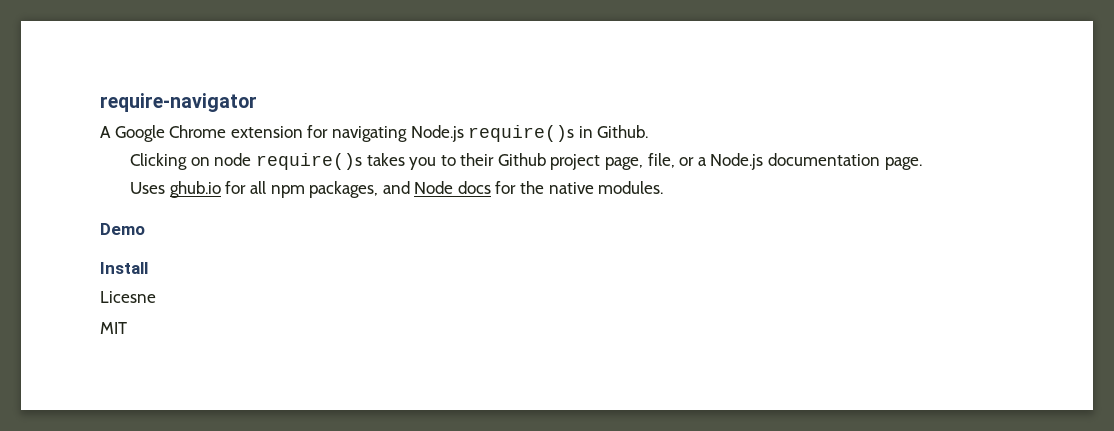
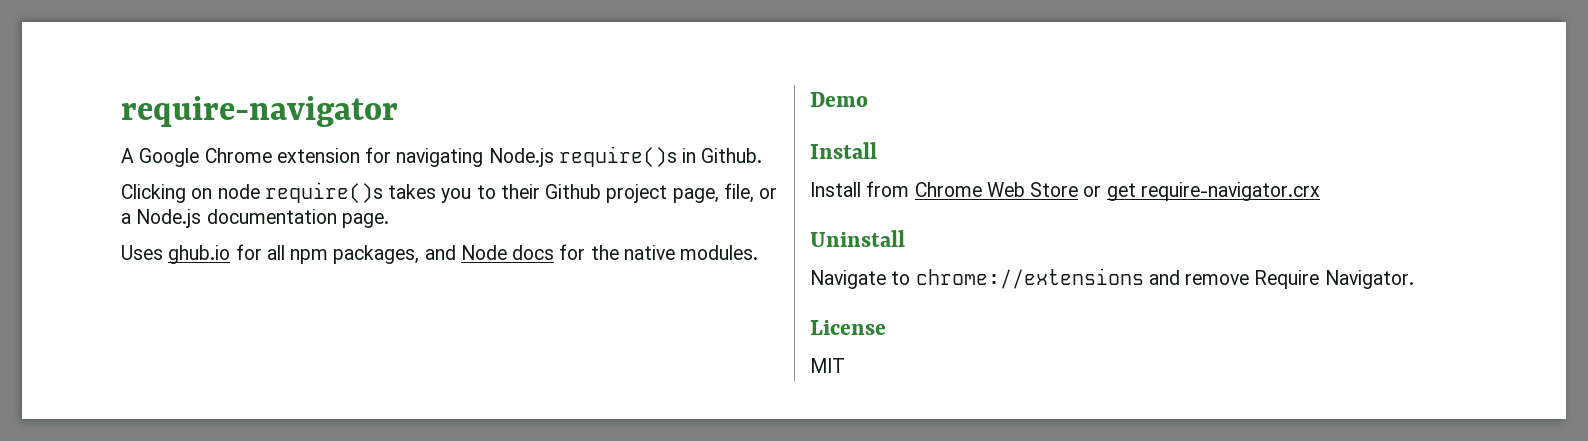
[100,291,156,303] Licesne -> [810,181,1320,201] [810,230,905,247] [810,268,1414,289] [810,320,886,335] Install from Chrome Web Store or get require-navigator.crx // Uninstall // Navigate to chrome://extensions and remove Require Navigator. // License

